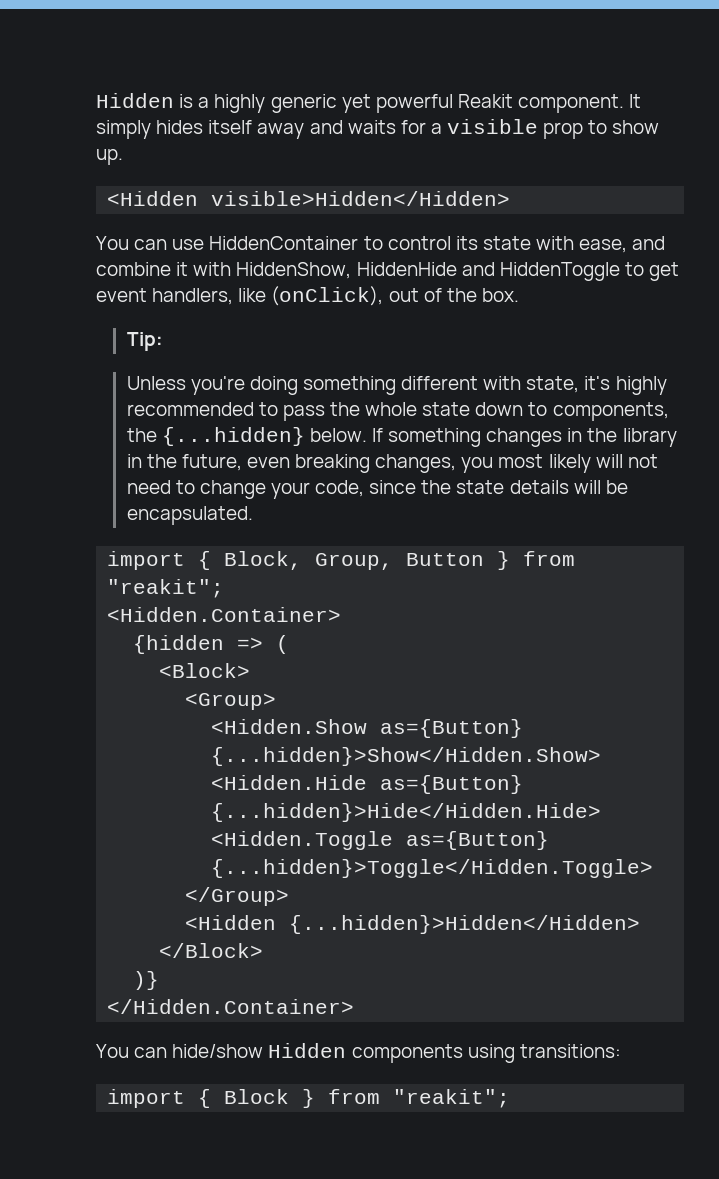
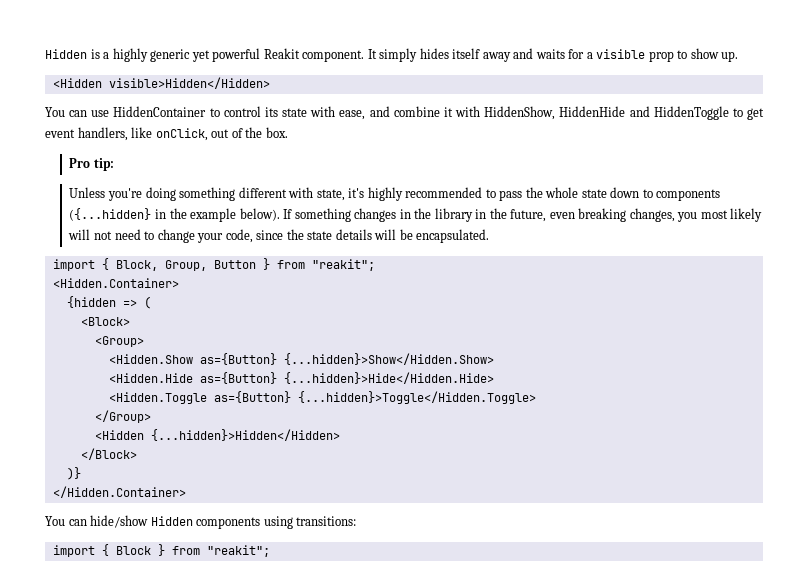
[271,286,384,306] (onClick), -> [155,128,208,141] onClick,
[126,332,163,351] Tip: -> [69,158,114,171] Pro tip:
[552,402,669,421] [126,427,367,446] components, the {...hidden} below. -> [656,189,721,201] [69,208,280,222] components ({...hidden} in the example below).

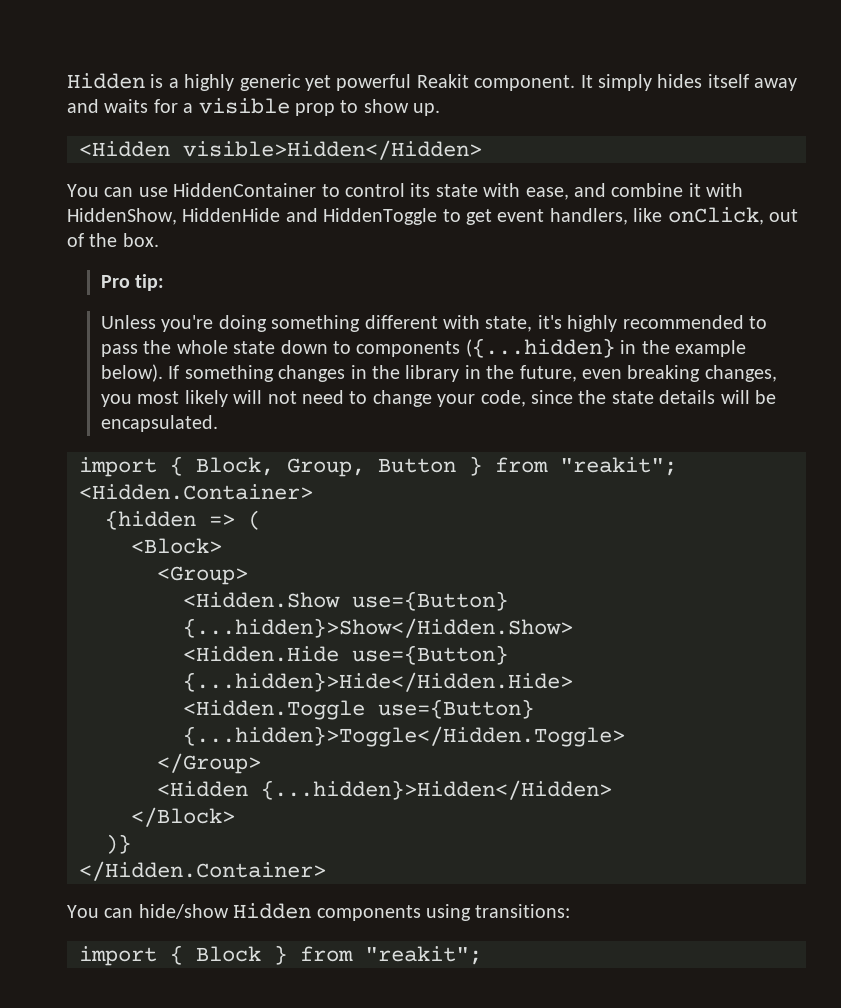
[199,353,277,365] as={Button} -> [352,591,508,611] use={Button}
[199,372,277,384] as={Button} -> [352,645,508,665] use={Button}
[213,391,291,403] as={Button} -> [378,699,534,719] use={Button}

